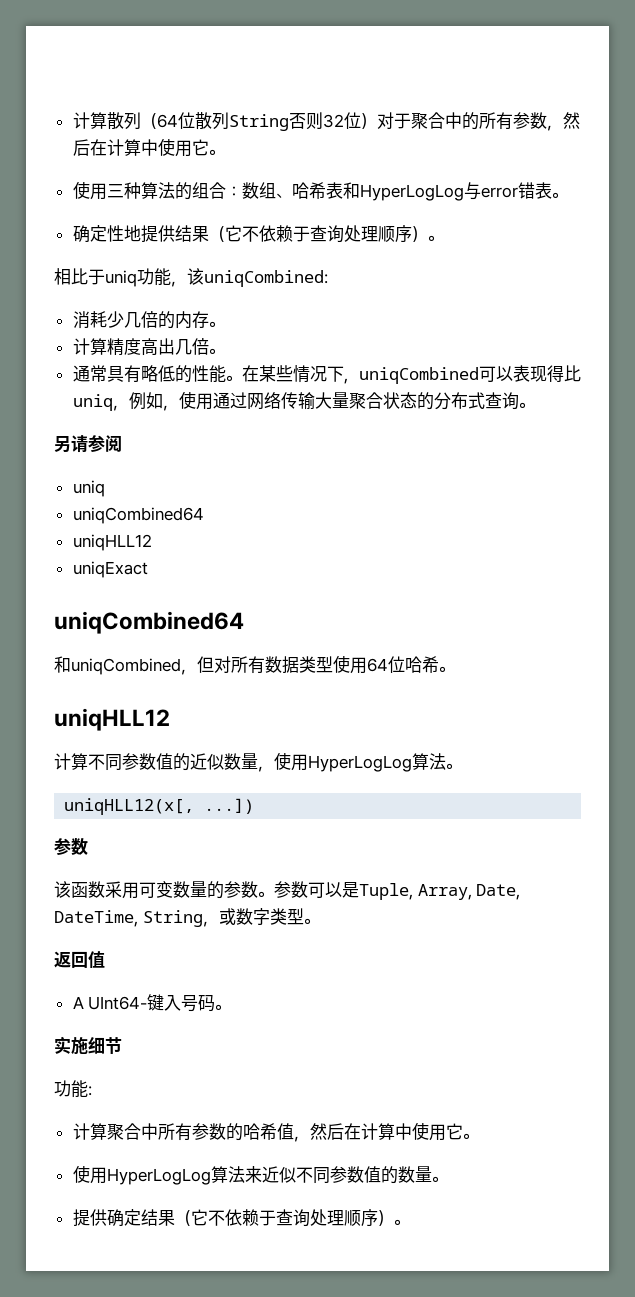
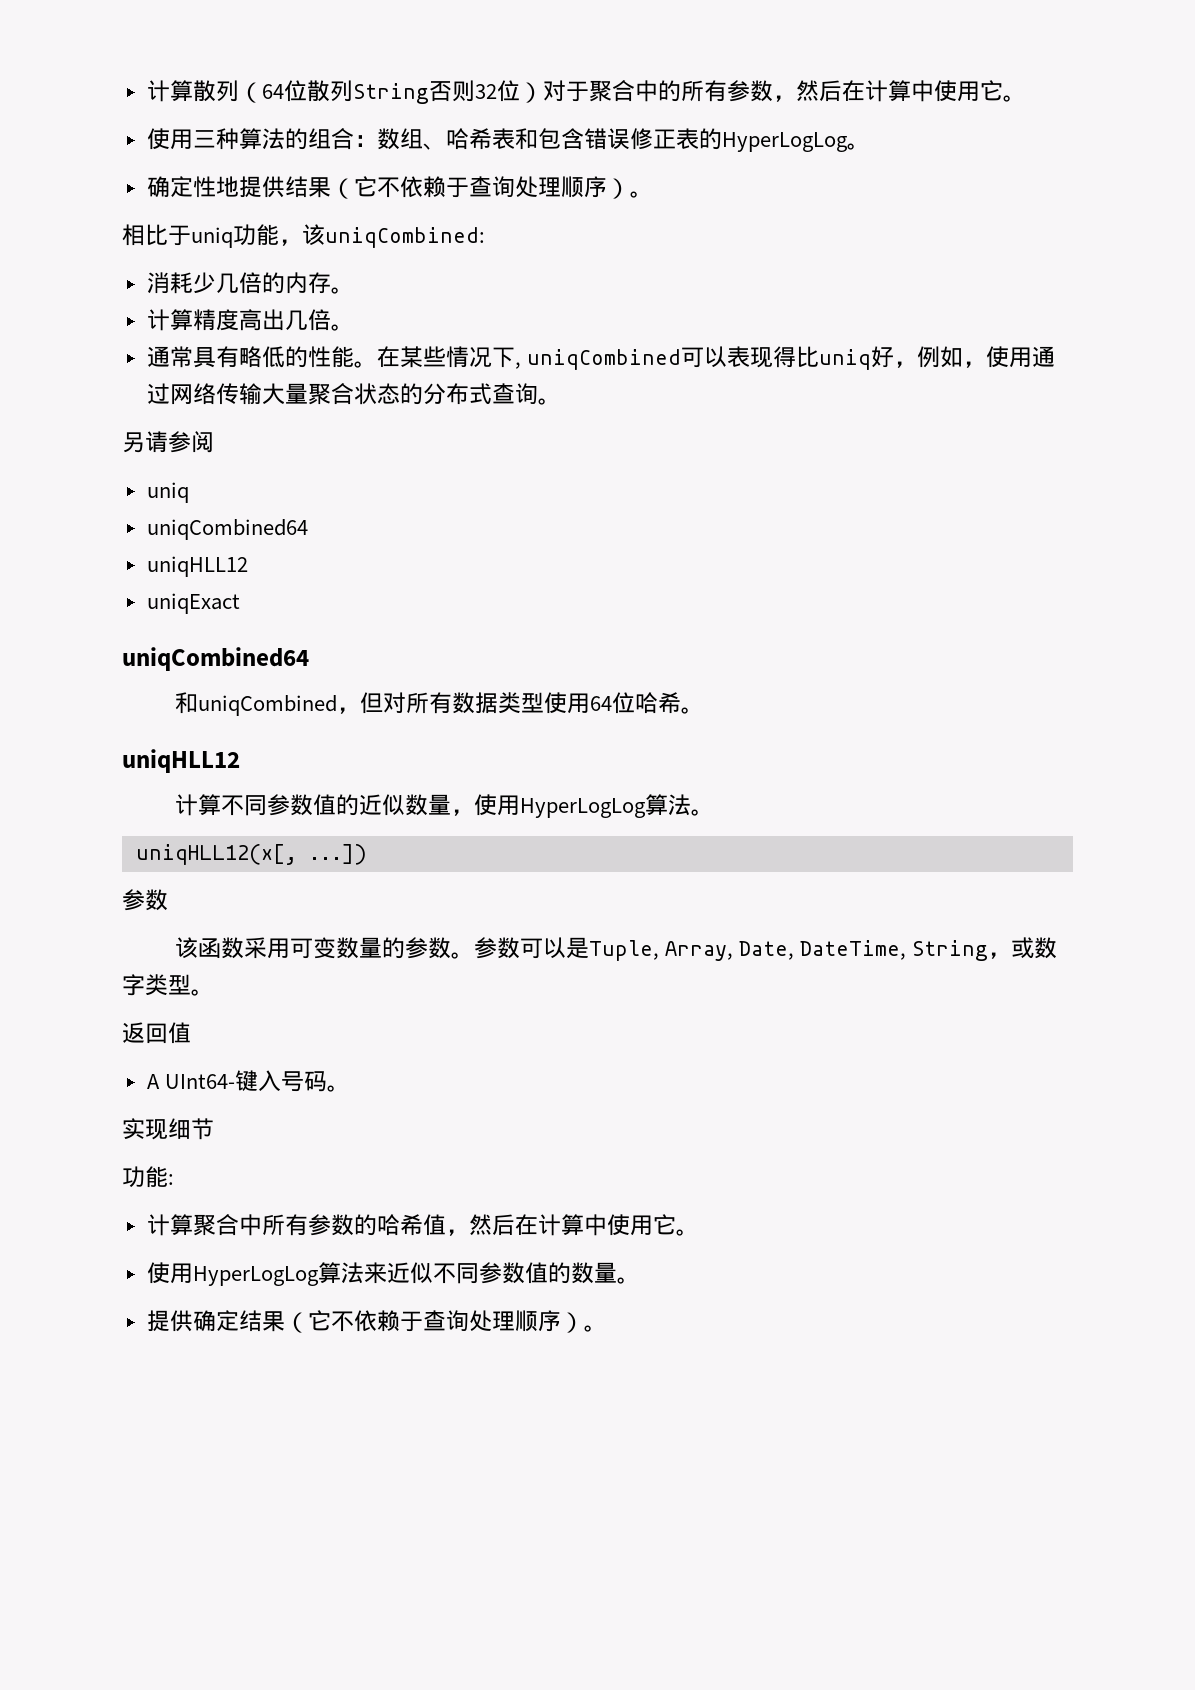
[359,182,552,201] HyperLogLog与error错表 -> [537,128,848,152] 包含错误修正表的HyperLogLog
(113, 402) none -> [870,346,894,368] 好
[71,1037,88,1054] 施 -> [145,1119,168,1140] 现

